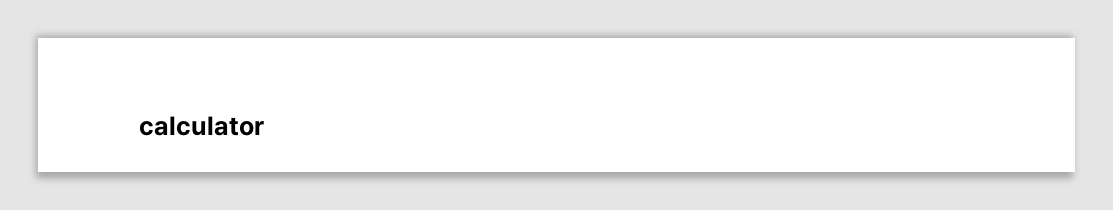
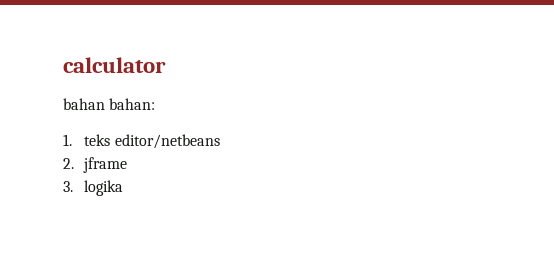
(264, 126) none -> [63,98,156,110] [63,134,220,149] [63,157,128,173] [63,180,124,196] // bahan bahan: // 1. teks editor/netbeans // 2. jframe // 3. logika

